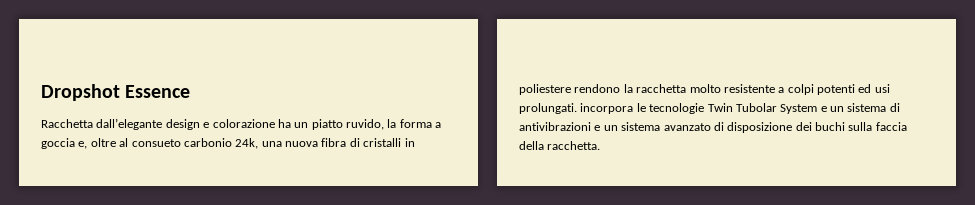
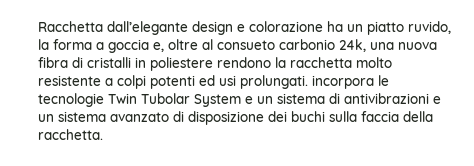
[41,84,191,101] Dropshot Essence // -> (38, 26) none

